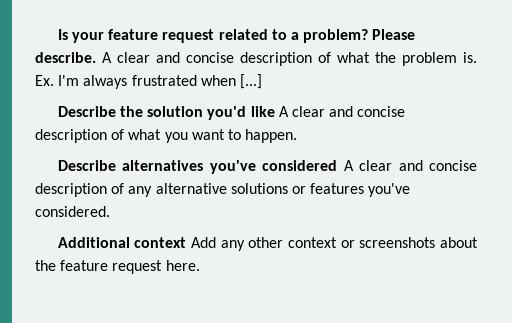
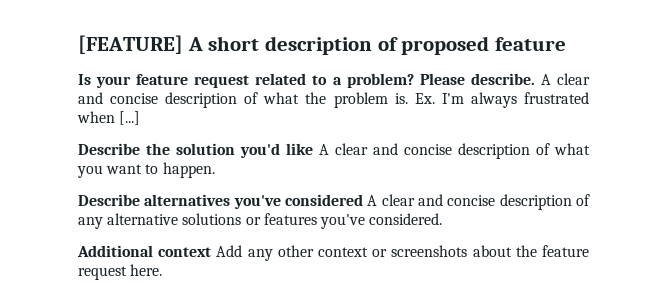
(57, 34) none -> [78,35,567,55] [FEATURE] A short description of proposed feature //

